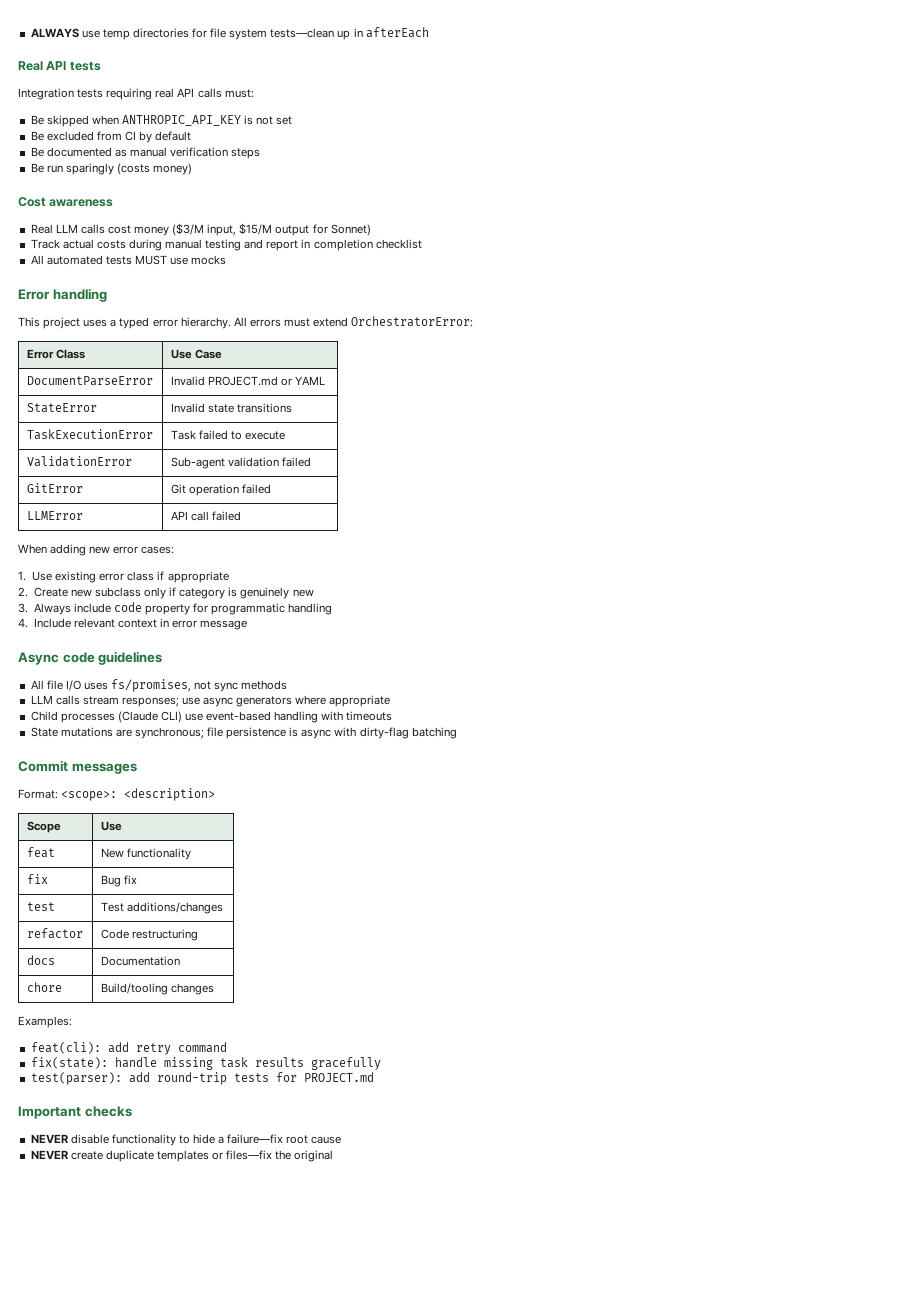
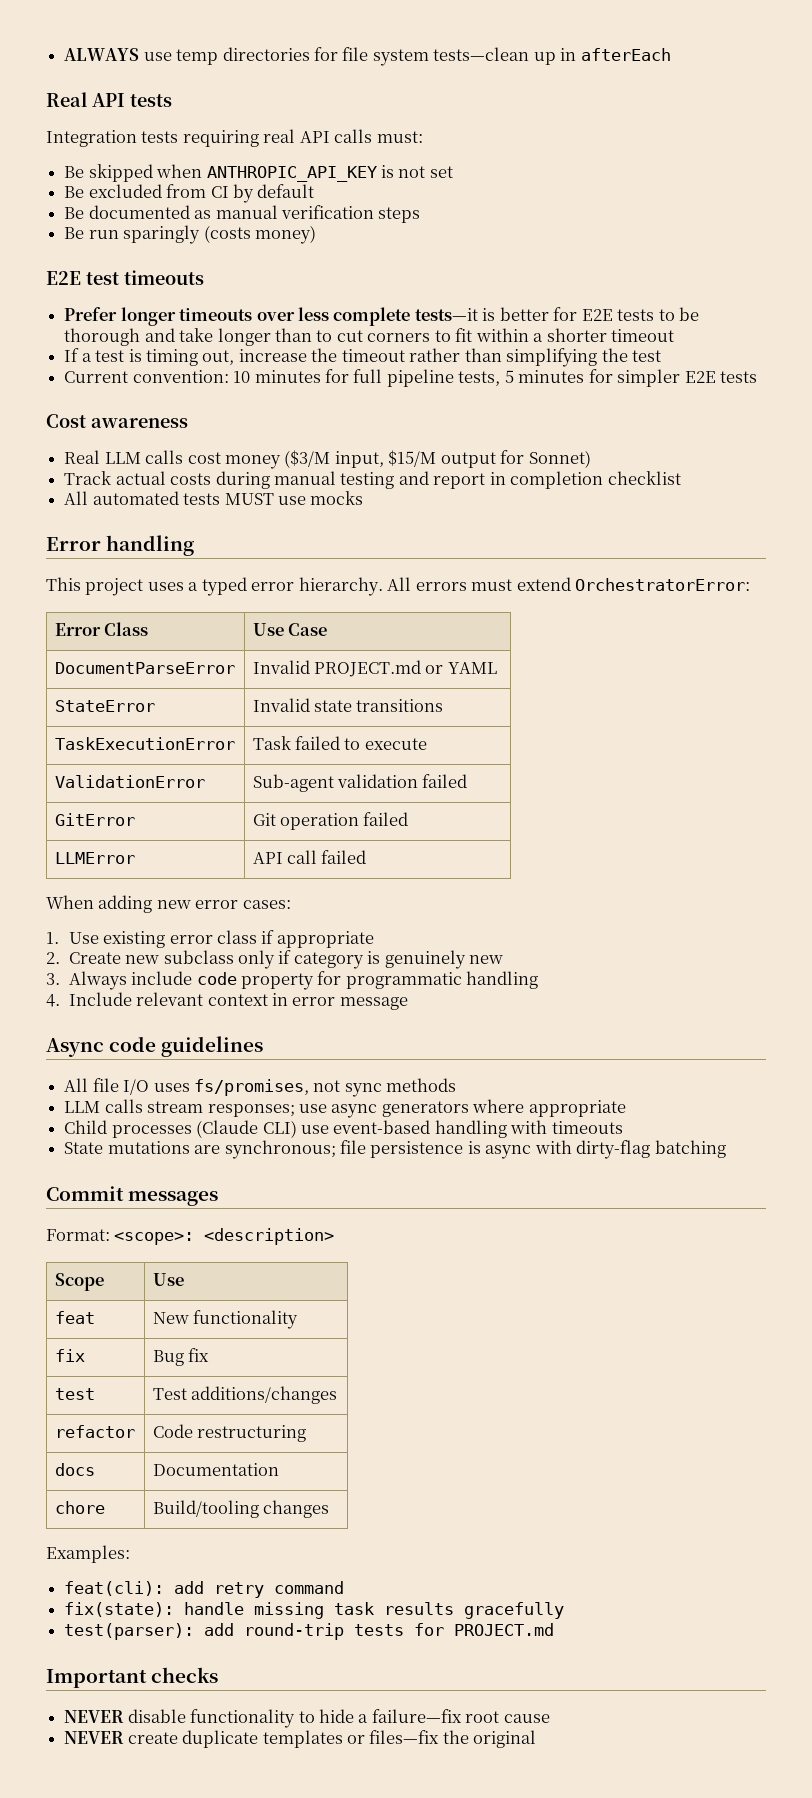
(193, 169) none -> [46,270,204,285] [64,307,700,326] [64,328,675,346] [64,348,662,367] [64,369,758,387] // E2E test timeouts // Prefer longer timeouts over less complete tests—it is better for E2E tests to be thorough and take longer than to cut corners to fit within a shorter timeout // If a test is timing out, increase the timeout rather than simplifying the test // Current convention: 10 minutes for full pipeline tests, 5 minutes for simpler E2E tests

